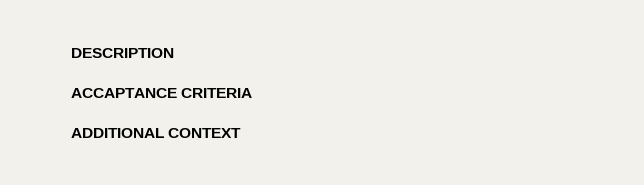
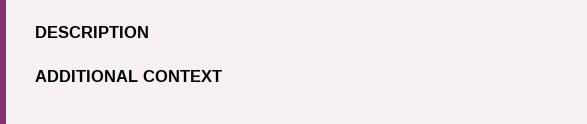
[71,88,253,98] // ACCAPTANCE CRITERIA -> (149, 32) none

